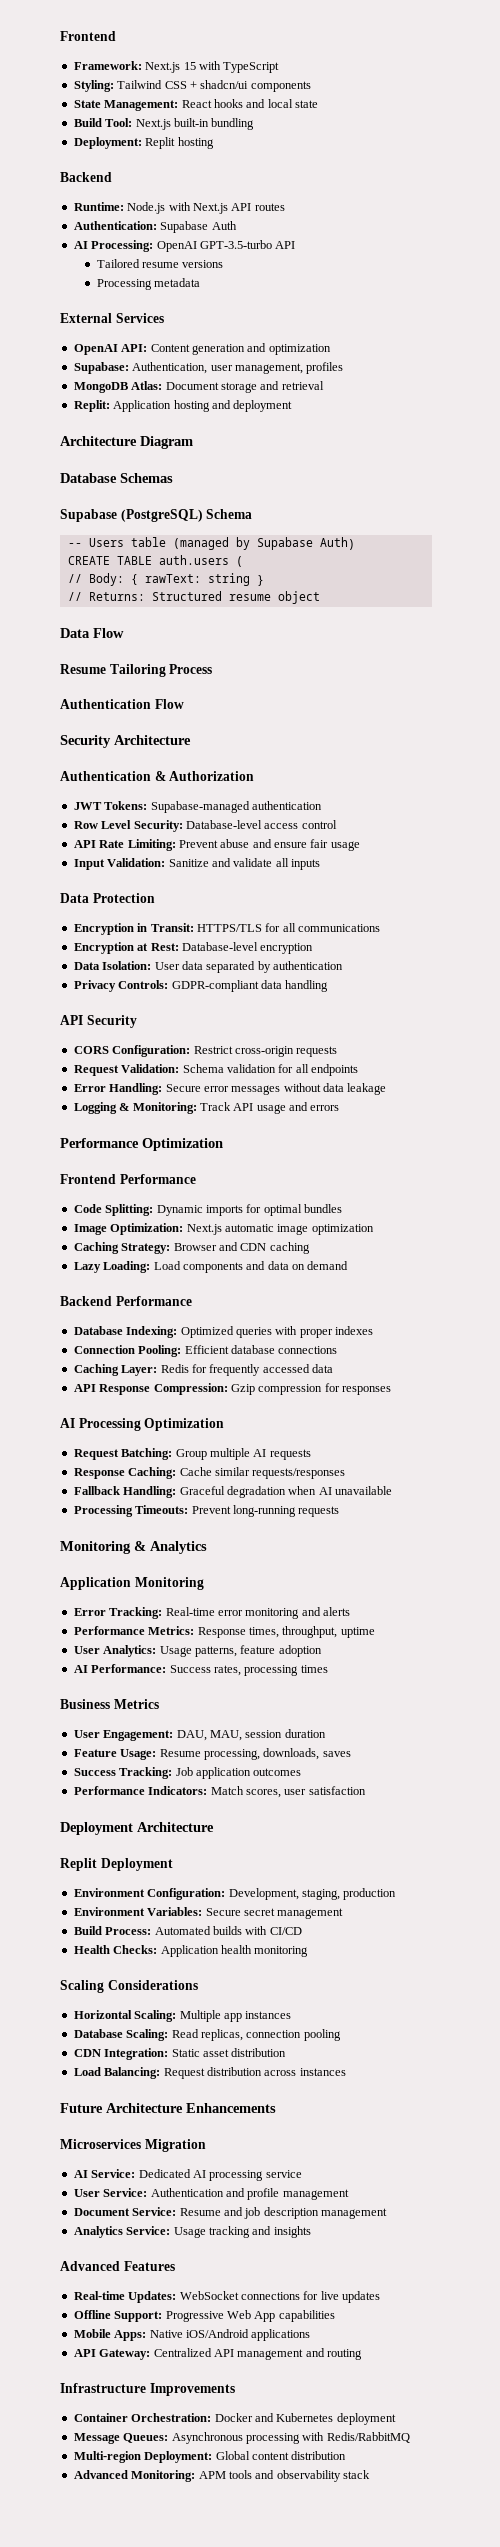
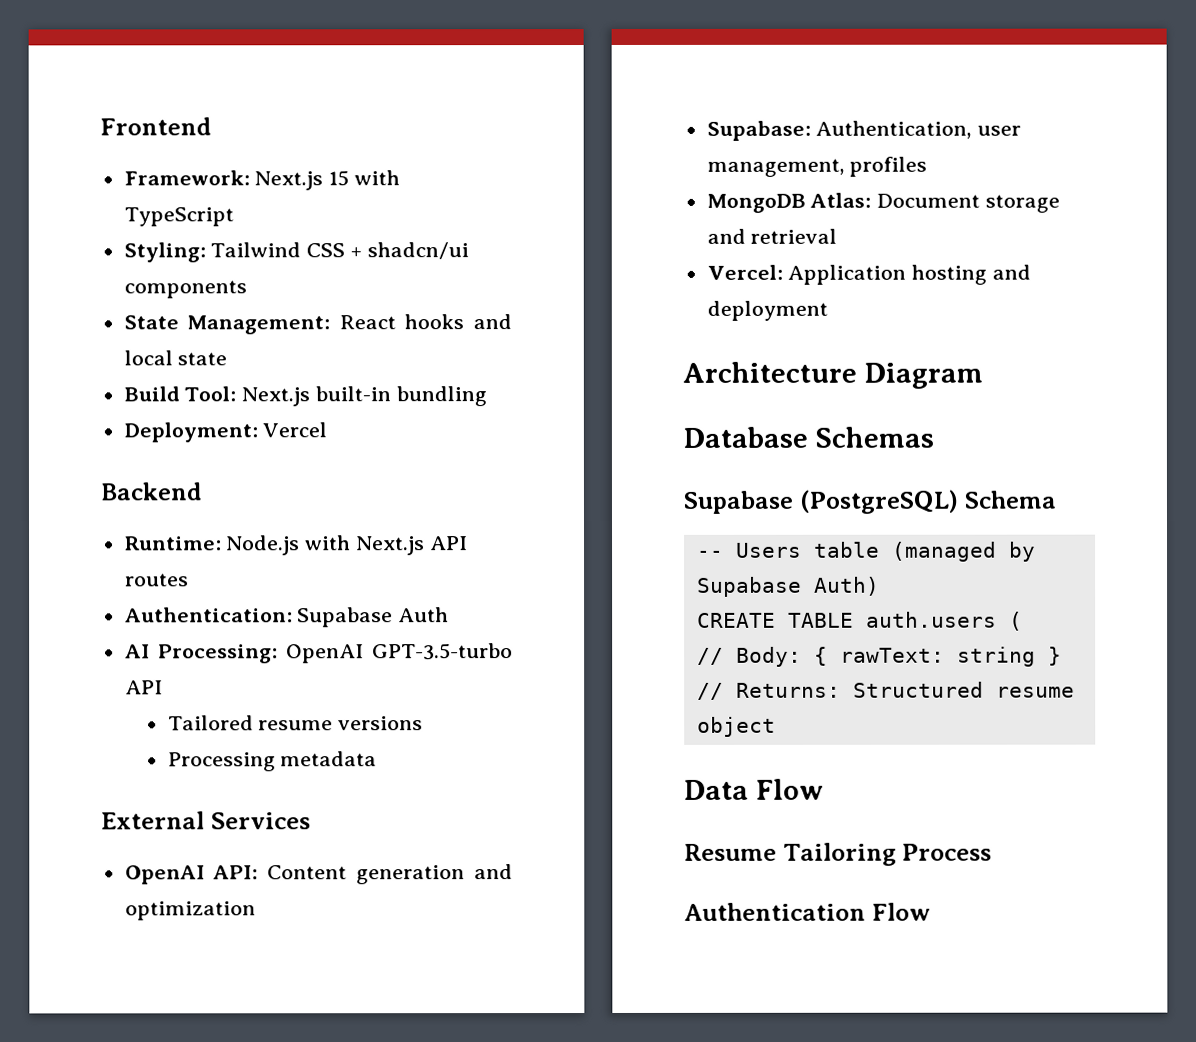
[145,137,214,149] Replit hosting -> [262,422,328,438] Vercel
[73,400,110,412] Replit: -> [706,264,783,280] Vercel:
[60,735,191,748] [60,771,255,781] [73,801,322,813] [73,820,337,832] [73,839,360,851] [73,858,320,870] [60,893,155,903] [73,923,380,935] [73,942,314,954] [73,961,343,973] [73,980,329,992] [60,1015,137,1028] [73,1045,338,1057] [73,1064,358,1076] [73,1083,387,1095] [73,1102,340,1114] [60,1138,223,1151] [60,1174,196,1184] [73,1204,342,1216] [73,1223,374,1235] [73,1242,310,1254] [73,1261,349,1273] [60,1296,192,1306] [73,1326,373,1338] [73,1345,338,1357] [73,1364,333,1376] [73,1383,391,1395] [60,1418,225,1431] [73,1448,311,1460] [73,1467,346,1479] [73,1486,392,1498] [73,1505,340,1517] [60,1541,207,1554] [60,1577,204,1590] [73,1607,350,1619] [73,1626,375,1638] [73,1645,322,1657] [73,1664,328,1676] [60,1699,159,1709] [73,1729,326,1741] [73,1748,351,1760] [73,1767,302,1779] [73,1786,366,1798] [60,1822,214,1835] [60,1858,173,1871] [73,1888,397,1900] [73,1907,344,1919] [73,1926,302,1935] [73,1945,309,1957] [60,1980,198,1993] [73,2010,292,2022] [73,2029,341,2041] [73,2048,287,2060] [73,2067,346,2079] [60,2103,276,2113] [60,2139,206,2152] [73,2169,302,2181] [73,2188,349,2200] [73,2207,387,2219] [73,2226,311,2238] [60,2261,175,2271] [73,2291,380,2303] [73,2310,335,2322] [73,2329,311,2341] [73,2348,362,2360] [60,2383,235,2396] [73,2413,396,2425] [73,2432,410,2444] [73,2451,347,2463] [73,2470,370,2482] // Security Architecture // Authentication & Authorization // JWT Tokens: Supabase-managed authentication // Row Level Security: Database-level access control // API Rate Limiting: Prevent abuse and ensure fair usage // Input Validation: Sanitize and validate all inputs // Data Protection // Encryption in Transit: HTTPS/TLS for all communications // Encryption at Rest: Database-level encryption // Data Isolation: User data separated by authentication // Privacy Controls: GDPR-compliant data handling // API Security // CORS Configuration: Restrict cross-origin requests // Request Validation: Schema validation for all endpoints // Error Handling: Secure error messages without data leakage // Logging & Monitoring: Track API usage and errors // Performance Optimization // Frontend Performance // Code Splitting: Dynamic imports for optimal bundles // Image Optimization: Next.js automatic image optimization // Caching Strategy: Browser and CDN caching // Lazy Loading: Load components and data on demand // Backend Performance // Database Indexing: Optimized queries with proper indexes // Connection Pooling: Efficient database connections // Caching Layer: Redis for frequently accessed data // API Response Compression: Gzip compression for responses // AI Processing Optimization // Request Batching: Group multiple AI requests // Response Caching: Cache similar requests/responses // Fallback Handling: Graceful degradation when AI unavailable // Processing Timeouts: Prevent long-running requests // Monitoring & Analytics // Application Monitoring // Error Tracking: Real-time error monitoring and alerts // Performance Metrics: Response times, throughput, uptime // User Analytics: Usage patterns, feature adoption // AI Performance: Success rates, processing times // Business Metrics // User Engagement: DAU, MAU, session duration // Feature Usage: Resume processing, downloads, saves // Success Tracking: Job application outcomes // Performance Indicators: Match scores, user satisfaction // Deployment Architecture // Replit Deployment // Environment Configuration: Development, staging, production // Environment Variables: Secure secret management // Build Process: Automated builds with CI/CD // Health Checks: Application health monitoring // Scaling Considerations // Horizontal Scaling: Multiple app instances // Database Scaling: Read replicas, connection pooling // CDN Integration: Static asset distribution // Load Balancing: Request distribution across instances // Future Architecture Enhancements // Microservices Migration // AI Service: Dedicated AI processing service // User Service: Authentication and profile management // Document Service: Resume and job description management // Analytics Service: Usage tracking and insights // Advanced Features // Real-time Updates: WebSocket connections for live updates // Offline Support: Progressive Web App capabilities // Mobile Apps: Native iOS/Android applications // API Gateway: Centralized API management and routing // Infrastructure Improvements // Container Orchestration: Docker and Kubernetes deployment // Message Queues: Asynchronous processing with Redis/RabbitMQ // Multi-region Deployment: Global content distribution // Advanced Monitoring: APM tools and observability stack -> (931, 911) none

